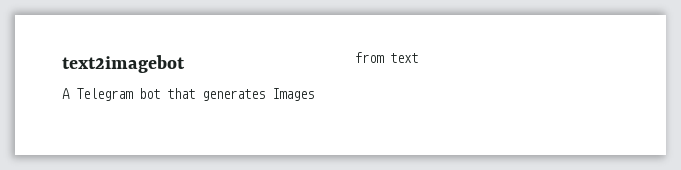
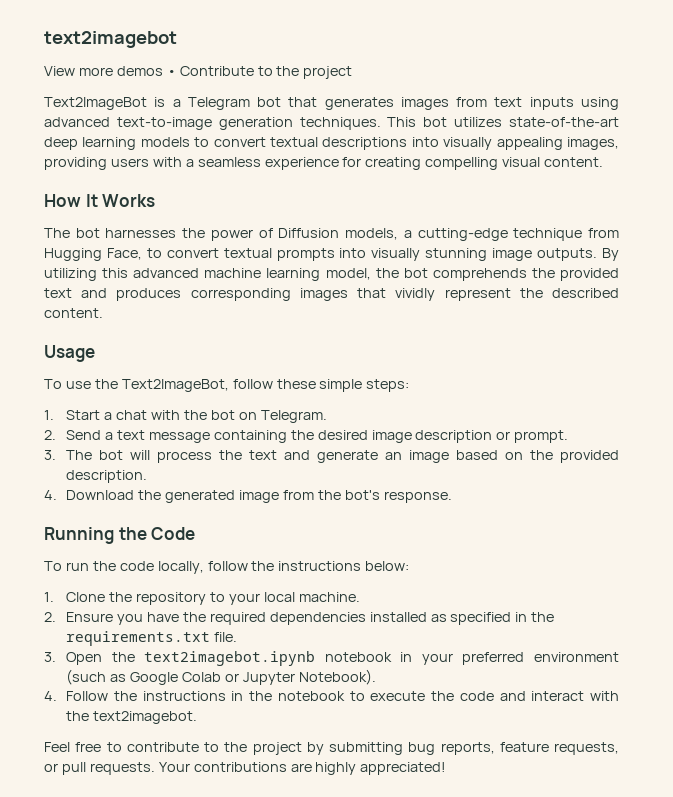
[62,88,70,99] A -> [44,66,353,79] [44,97,181,110] View more demos • Contribute to the project // Text2ImageBot is a
[272,88,314,101] Images -> [400,97,449,110] images
(418, 58) none -> [529,97,619,110] [44,117,620,130] [44,137,619,150] [44,157,604,170] [44,194,156,207] [44,228,619,241] [44,248,619,261] [44,268,620,281] [44,288,619,301] [44,308,103,318] [44,345,95,362] [44,379,410,392] [44,410,327,423] [44,430,569,443] [44,450,620,463] [66,470,148,483] [44,490,452,503] [44,527,196,544] [44,561,410,574] [44,592,360,605] [44,612,555,625] [66,631,238,646] [44,651,620,666] [66,669,376,685] [44,691,620,701] [66,711,198,724] [44,742,619,755] [44,762,447,775] inputs using advanced text-to-image generation techniques. This bot utilizes state-of-the-art deep learning models to convert textual descriptions into visually appealing images, providing users with a seamless experience for creating compelling visual content. // How It Works // The bot harnesses the power of Diffusion models, a cutting-edge technique from Hugging Face, to convert textual prompts into visually stunning image outputs. By utilizing this advanced machine learning model, the bot comprehends the provided text and produces corresponding images that vividly represent the described content. // Usage // To use the Text2ImageBot, follow these simple steps: // 1. Start a chat with the bot on Telegram. // 2. Send a text message containing the desired image description or prompt. // 3. The bot will process the text and generate an image based on the provided description. // 4. Download the generated image from the bot's response. // Running the Code // To run the code locally, follow the instructions below: // 1. Clone the repository to your local machine. // 2. Ensure you have the required dependencies installed as specified in the requirements.txt file. // 3. Open the text2imagebot.ipynb notebook in your preferred environment (such as Google Colab or Jupyter Notebook). // 4. Follow the instructions in the notebook to execute the code and interact with the text2imagebot. // Feel free to contribute to the project by submitting bug reports, feature requests, or pull requests. Your contributions are highly appreciated!

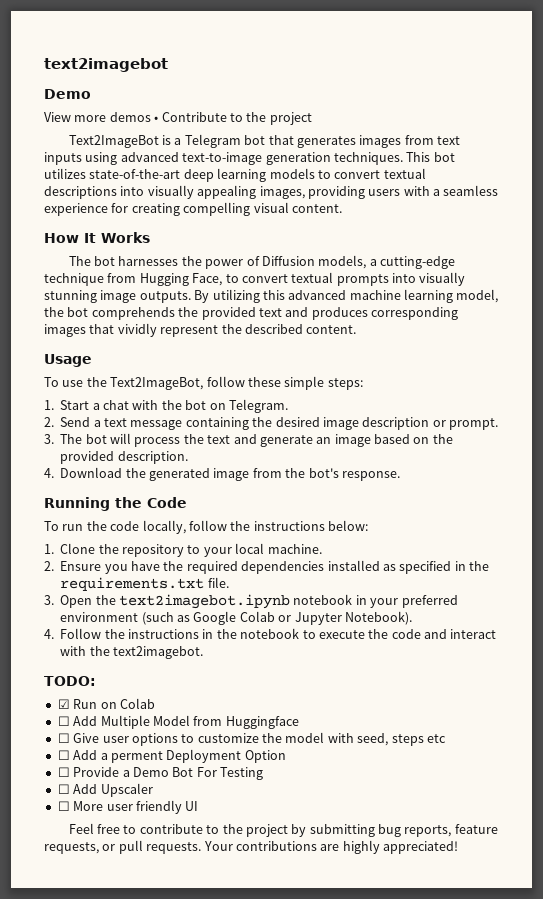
(177, 39) none -> [44,89,91,99] // Demo
(198, 717) none -> [44,676,96,686] [57,698,155,709] [57,715,299,729] [57,732,446,746] [57,749,286,763] [57,767,263,780] [57,783,153,797] [57,800,199,814] // TODO: // ☑ Run on Colab // ☐ Add Multiple Model from Huggingface // ☐ Give user options to customize the model with seed, steps etc // ☐ Add a perment Deployment Option // ☐ Provide a Demo Bot For Testing // ☐ Add Upscaler // ☐ More user friendly UI

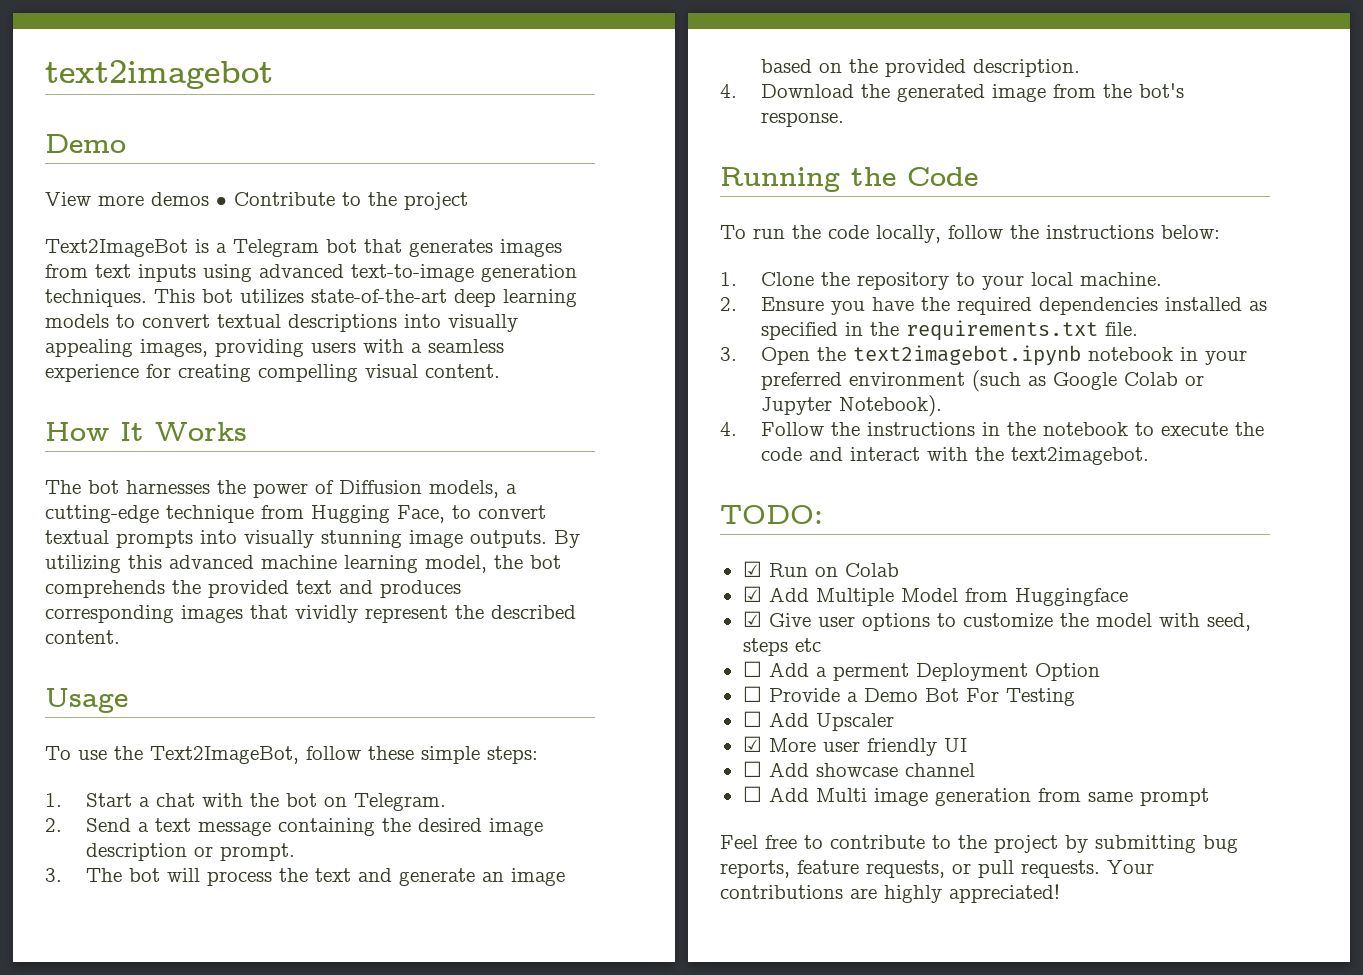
[57,716,70,726] ☐ -> [742,586,762,602] ☑
[57,733,70,743] ☐ -> [742,611,762,627] ☑
[57,801,70,811] ☐ -> [742,736,762,752] ☑
(199, 806) none -> [742,761,975,777] [742,786,1209,806] // ☐ Add showcase channel // ☐ Add Multi image generation from same prompt

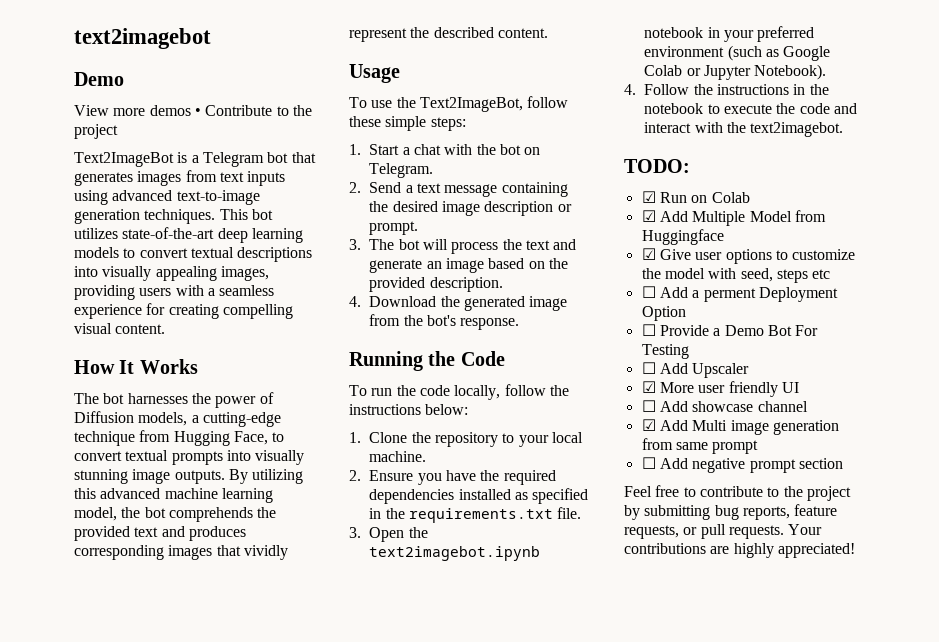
[742,786,762,802] ☐ -> [641,419,656,431] ☑
(1209, 797) none -> [641,457,843,473] // ☐ Add negative prompt section

